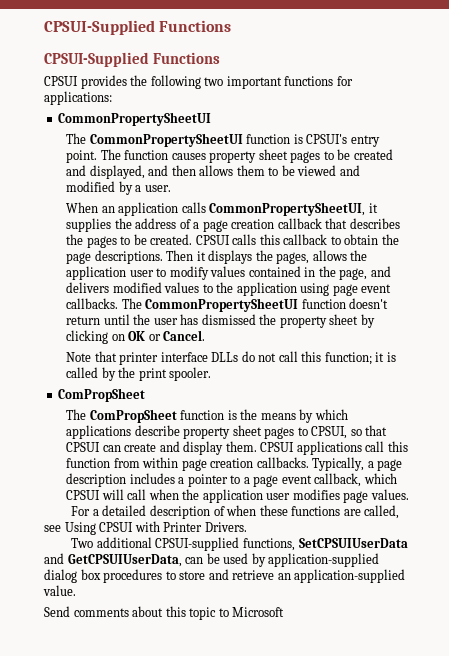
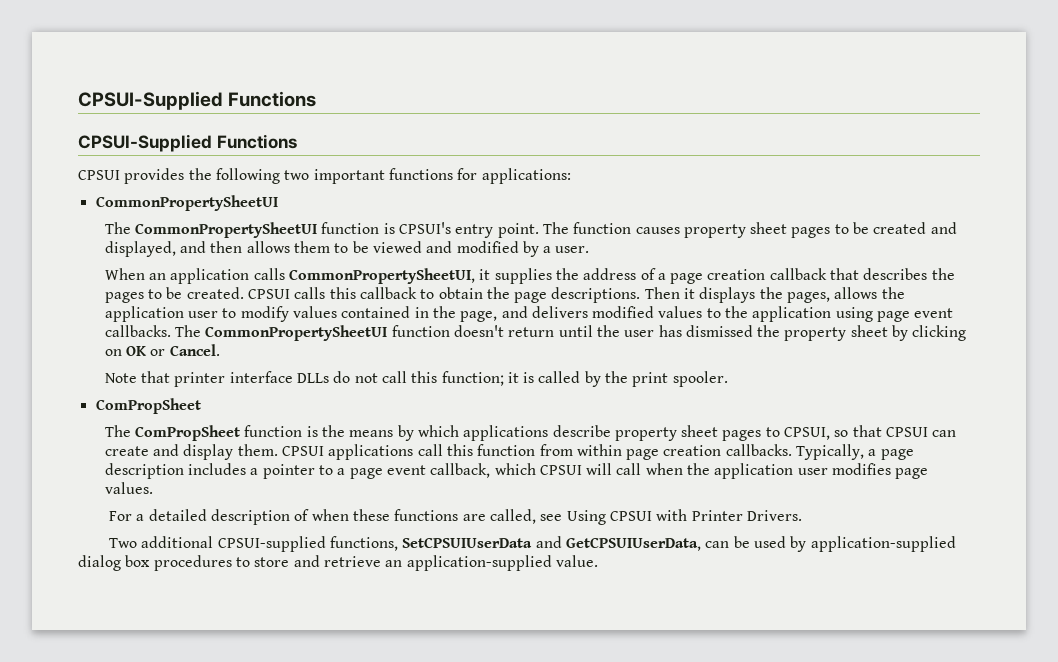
[44,606,285,620] // Send comments about this topic to Microsoft -> (598, 561) none

